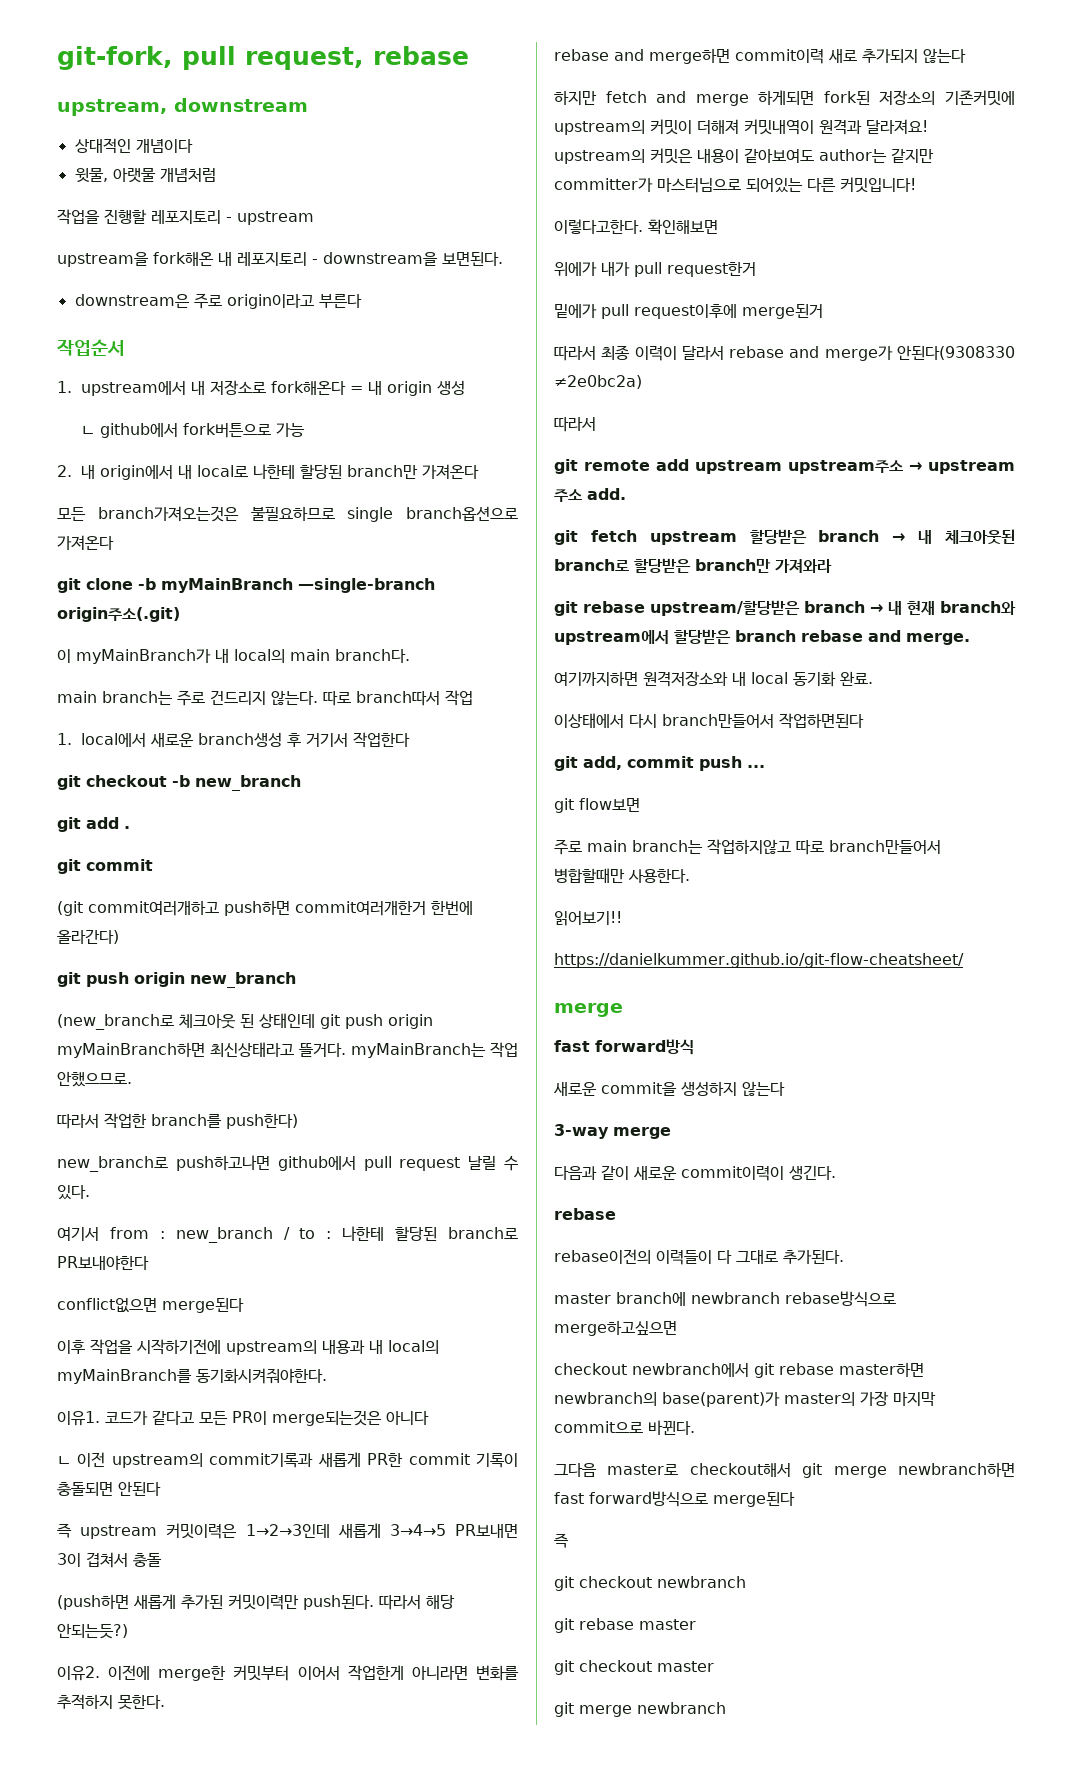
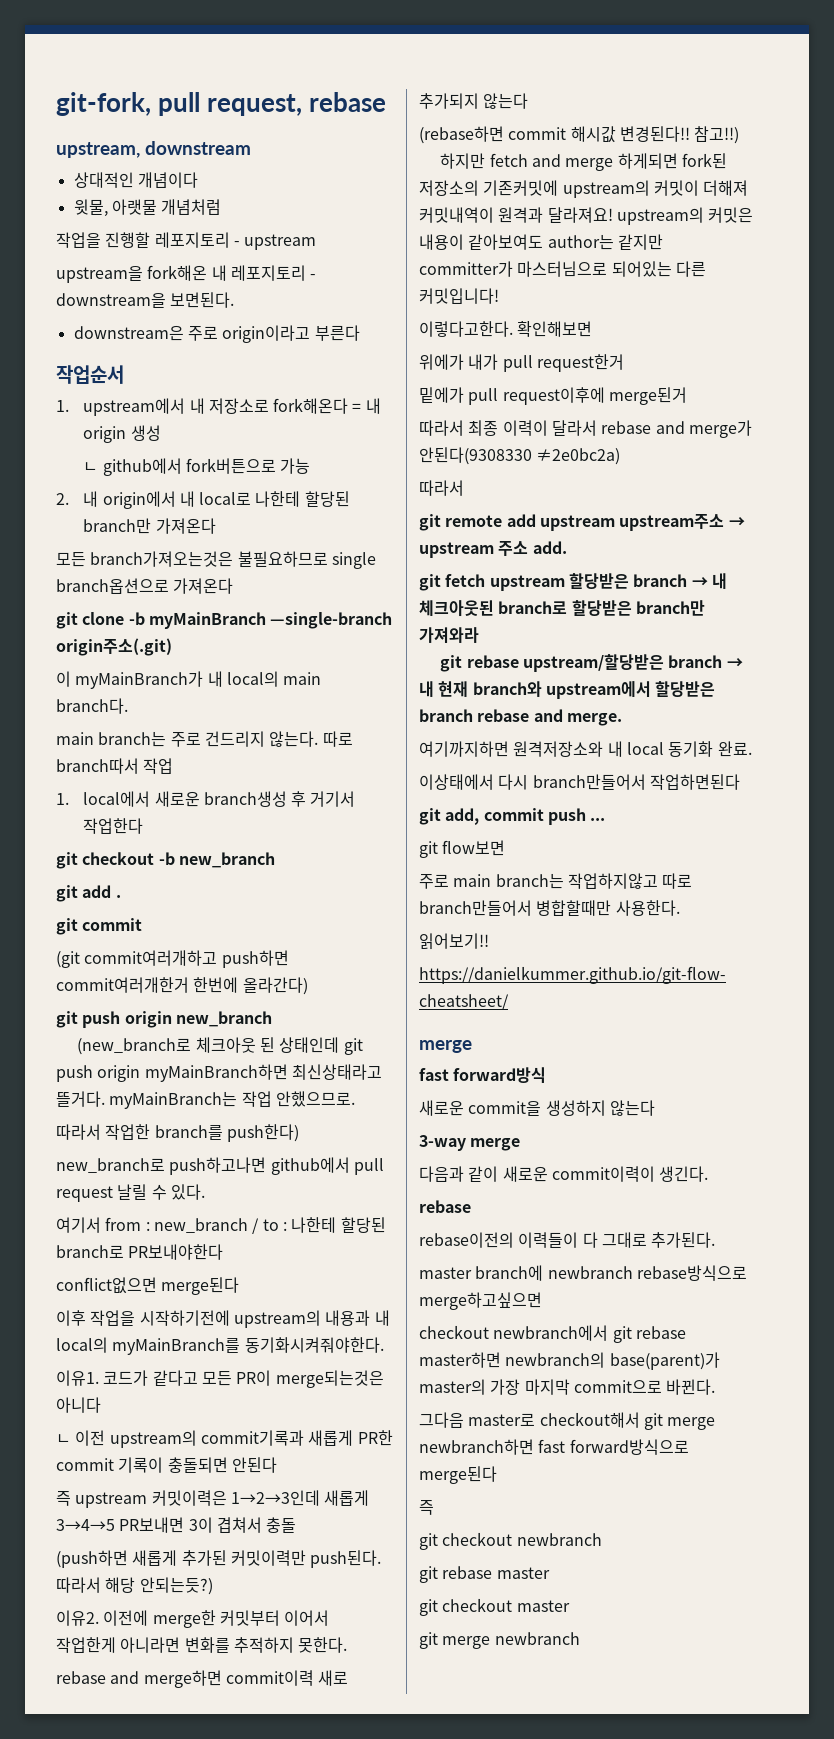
(966, 55) none -> [419,126,740,144] // (rebase하면 commit 해시값 변경된다!! 참고!!)

